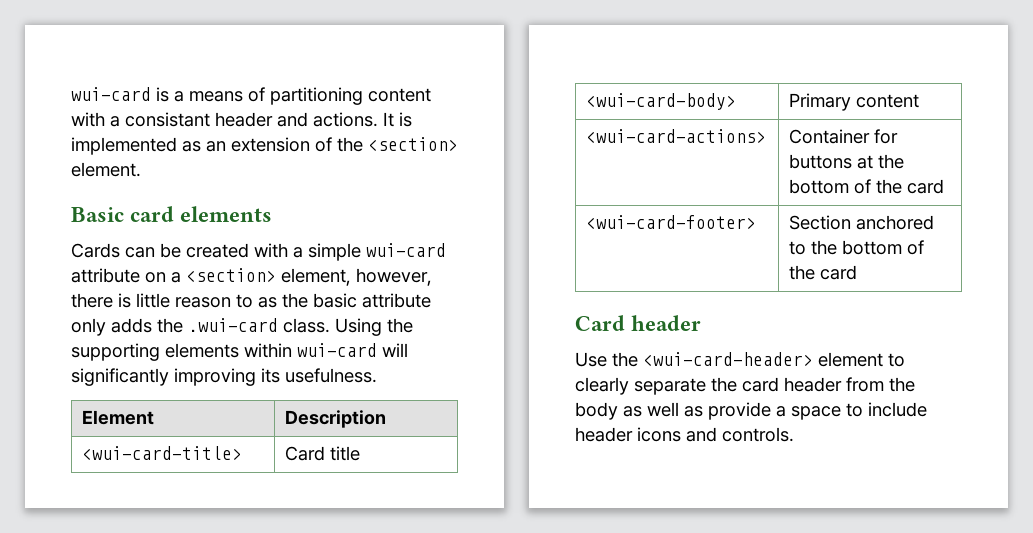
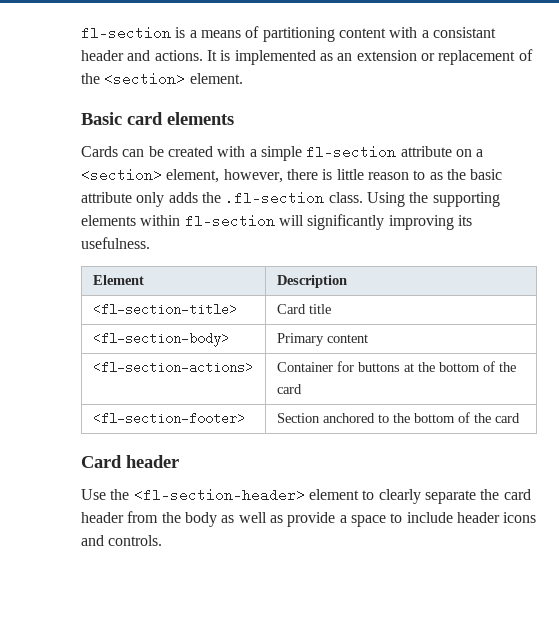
[71,87,151,101] wui-card -> [81,26,171,40] fl-section
(310, 144) none -> [420,50,516,65] or replacement
[366,243,446,257] wui-card -> [306,145,397,159] fl-section
[188,318,278,332] .wui-card -> [225,191,325,205] .fl-section
[297,343,377,357] wui-card -> [184,214,275,228] fl-section
[82,446,243,460] <wui-card-title> -> [92,303,237,316] <fl-section-title>
[586,93,737,110] <wui-card-body> -> [92,332,229,347] <fl-section-body>
[586,129,767,143] <wui-card-actions> -> [92,361,253,374] <fl-section-actions>
[586,215,757,229] <wui-card-footer> -> [92,412,245,425] <fl-section-footer>
[643,352,813,366] <wui-card-header> -> [133,488,305,502] <fl-section-header>

